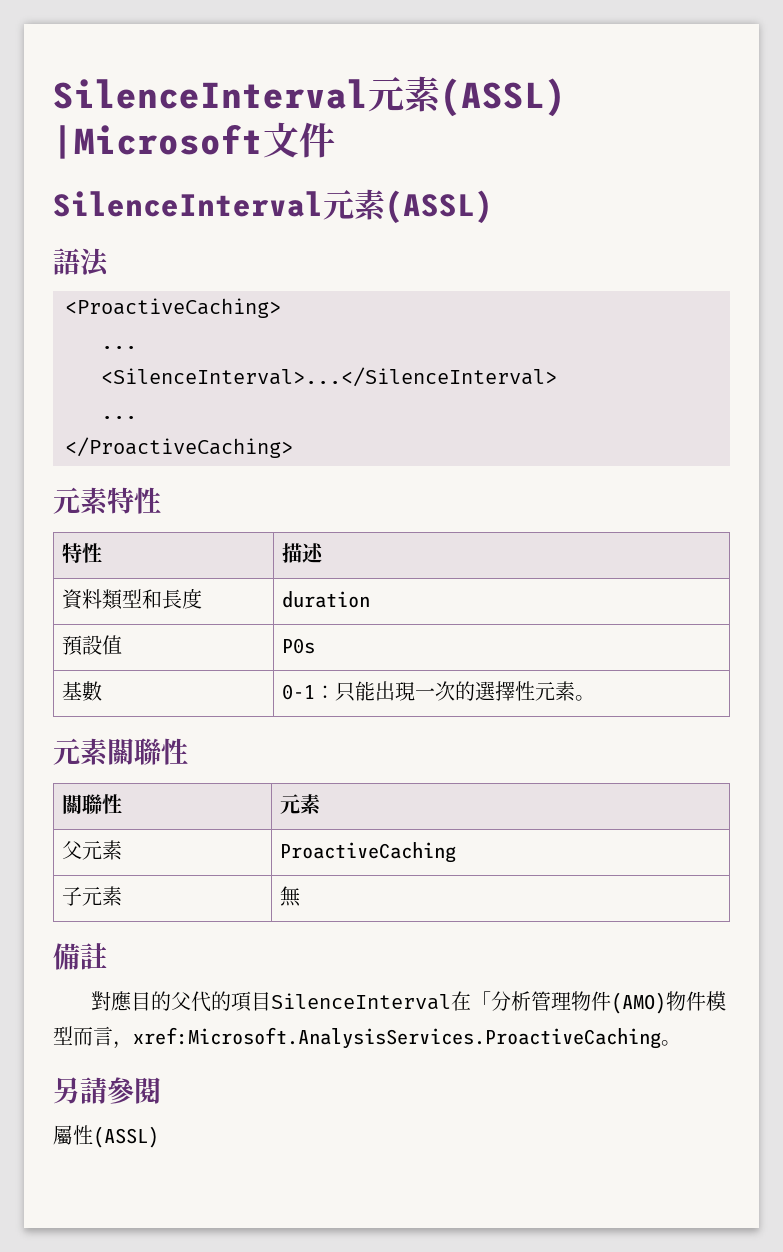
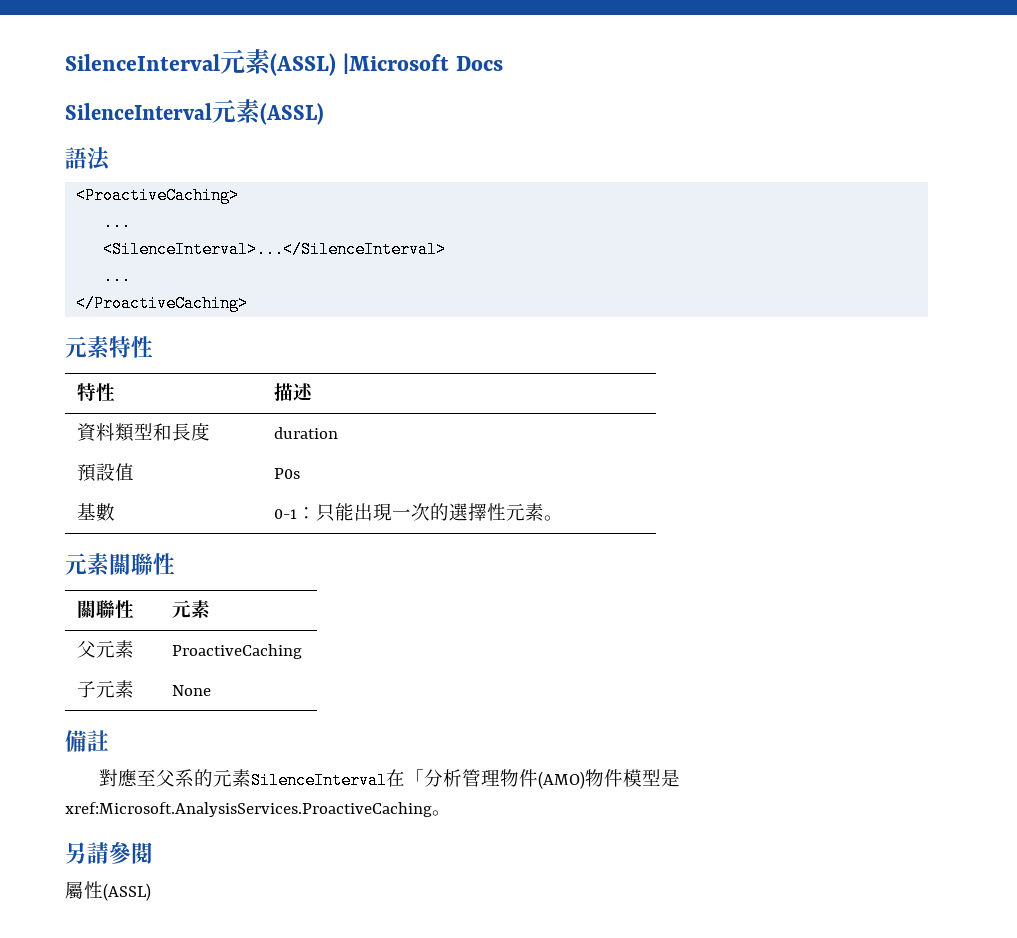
[263,122,335,158] 文件 -> [455,56,503,71] Docs
[279,886,301,907] | 無 -> [172,685,212,696] | None
[131,991,272,1012] 目的父代的項目 -> [137,769,252,787] 至父系的元素
[73,1026,133,1049] 而言， -> [661,769,681,787] 是

